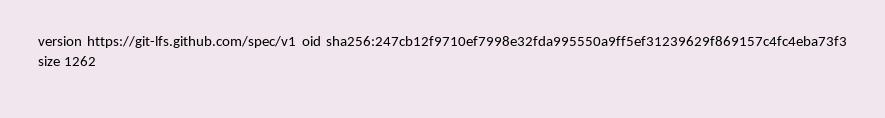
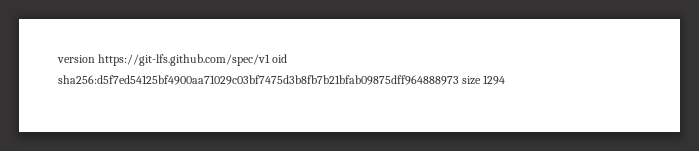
[325,36,847,46] [38,56,96,66] sha256:247cb12f9710ef7998e32fda995550a9ff5ef31239629f869157c4fc4eba73f3 size 1262 -> [58,75,506,85] sha256:d5f7ed54125bf4900aa71029c03bf7475d3b8fb7b21bfab09875dff964888973 size 1294

